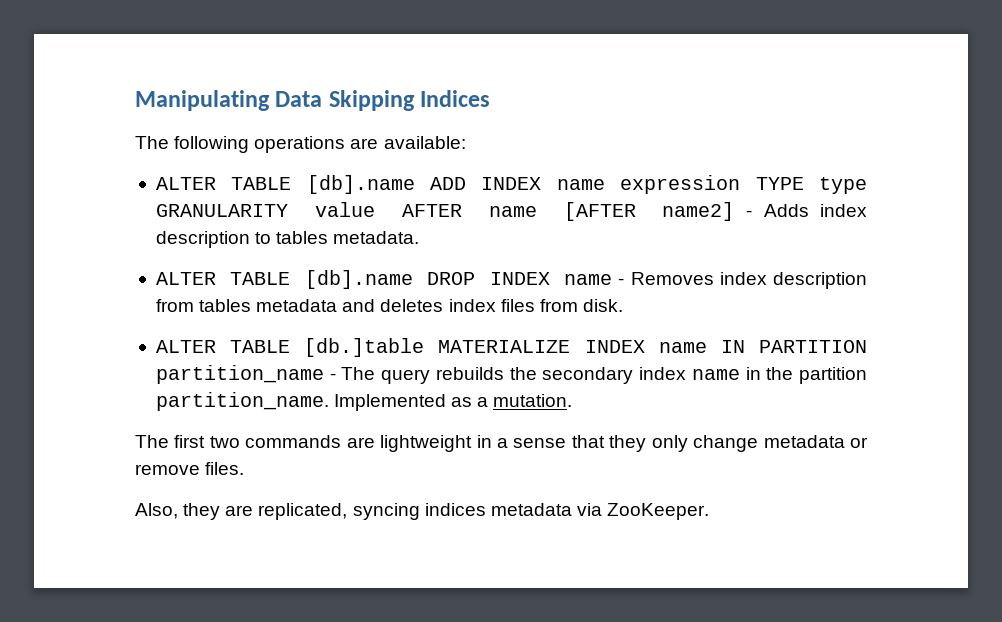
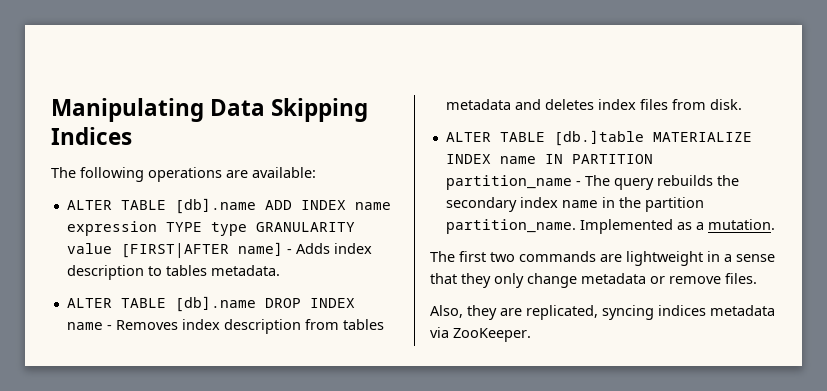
[401,202,735,221] AFTER name [AFTER name2] -> [120,242,283,258] [FIRST|AFTER name]

